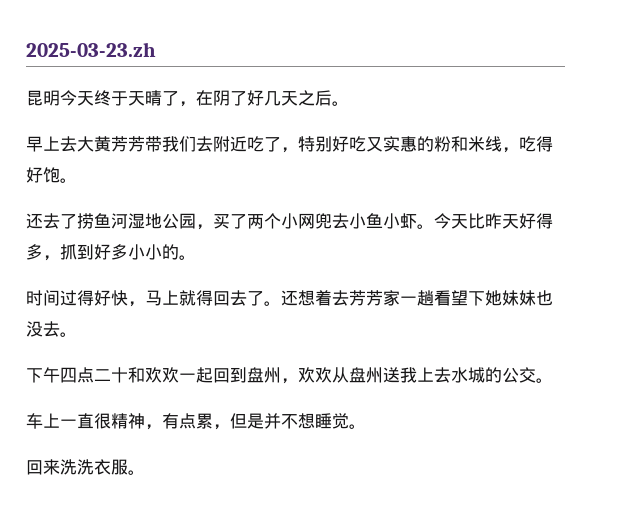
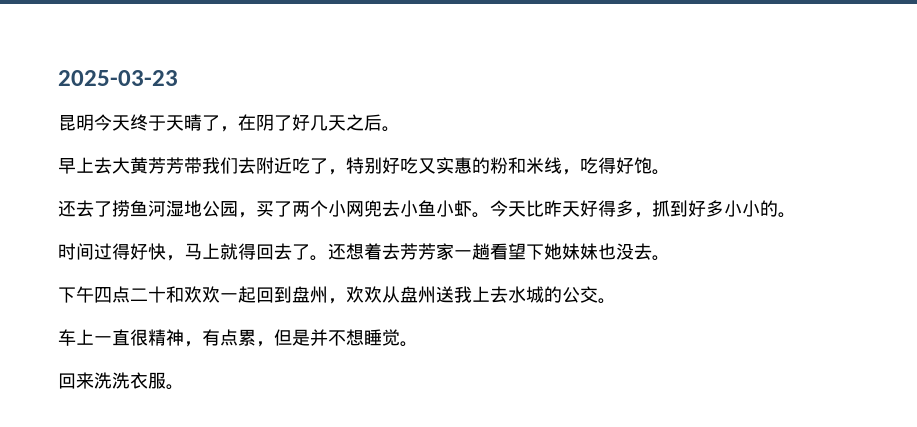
[26,42,156,57] 2025-03-23.zh -> [58,70,178,86] 2025-03-23

